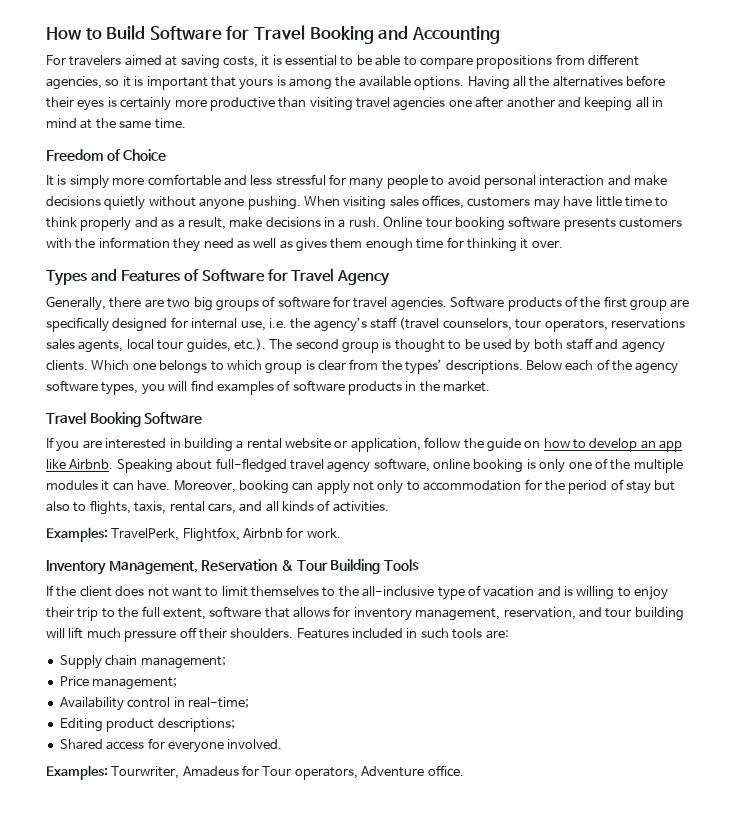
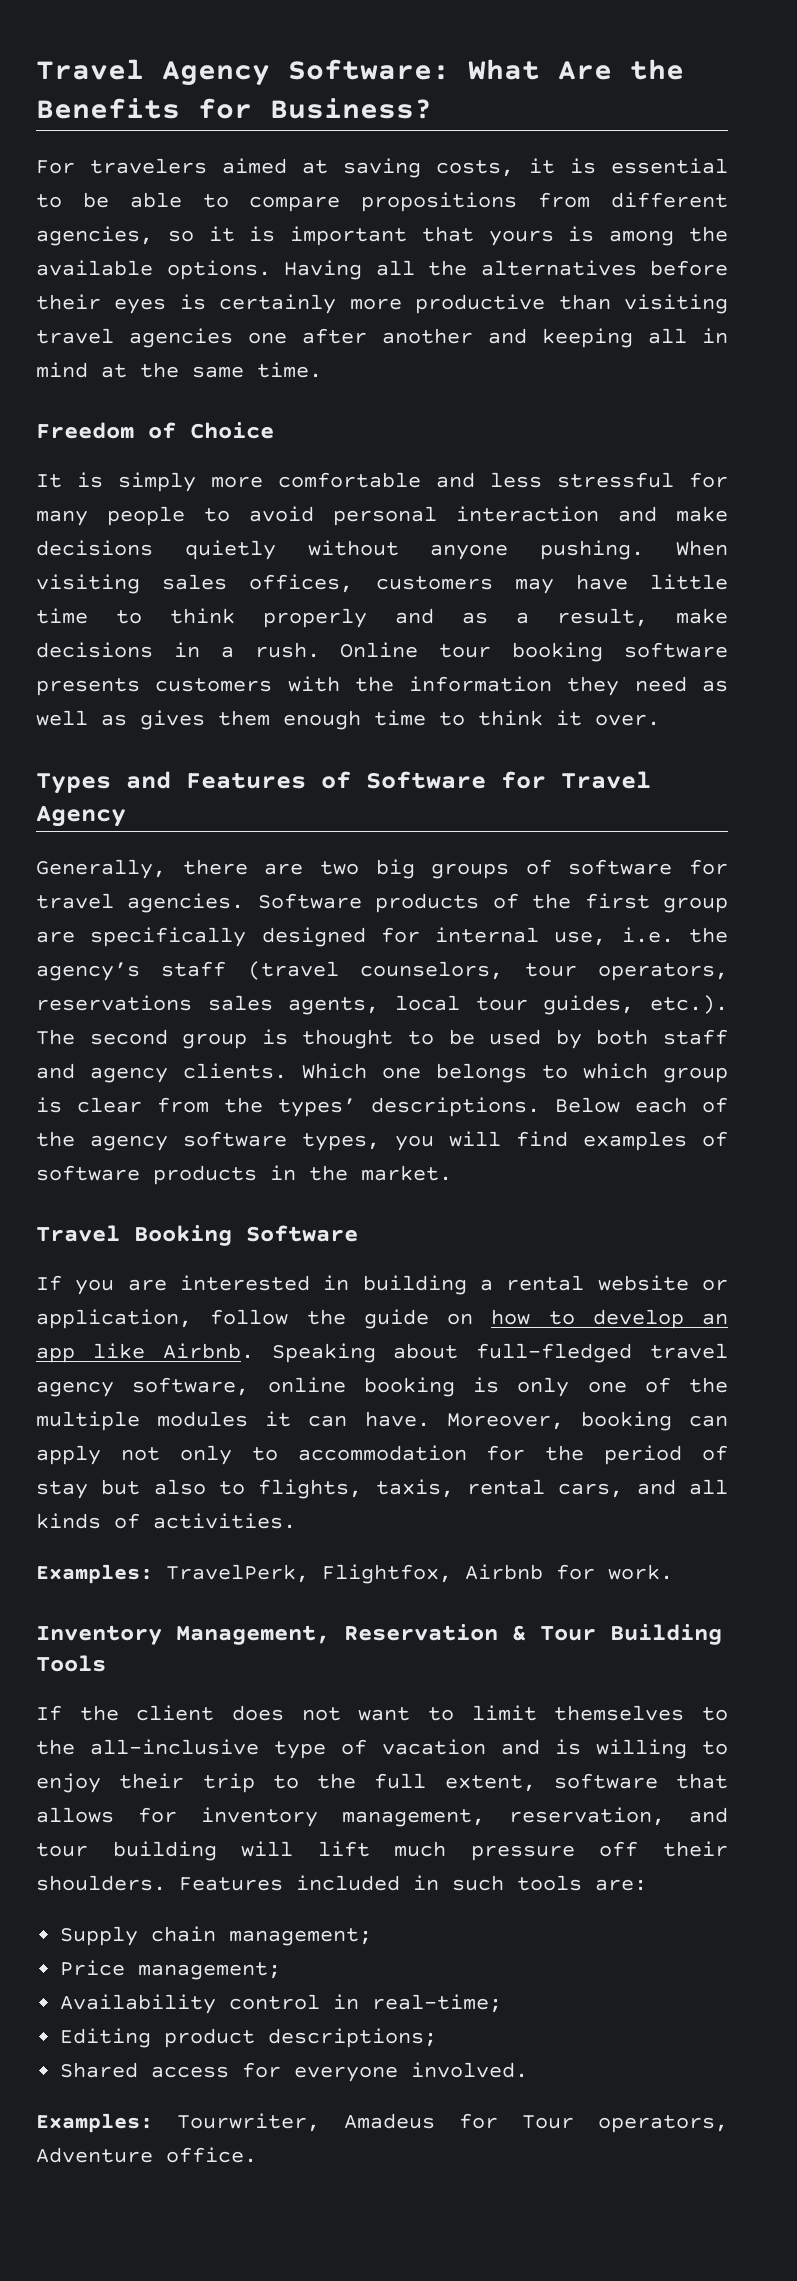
[46,25,500,44] How to Build Software for Travel Booking and Accounting -> [36,59,684,86] [36,98,432,119] Travel Agency Software: What Are the Benefits for Business?
[446,237,517,252] for thinking -> [439,710,543,726] to think

